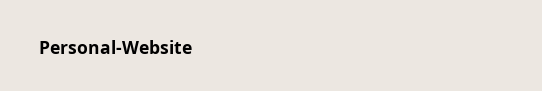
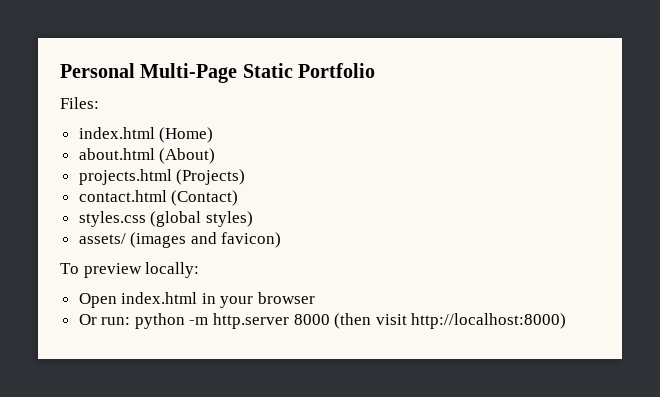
[39,40,192,54] Personal-Website -> [60,63,376,83] [60,97,99,109] [78,127,214,143] [78,148,216,164] [78,169,246,185] [78,190,239,206] [78,211,253,227] [78,232,282,248] [60,262,200,278] [78,292,316,308] [78,313,567,329] Personal Multi-Page Static Portfolio // Files: // index.html (Home) // about.html (About) // projects.html (Projects) // contact.html (Contact) // styles.css (global styles) // assets/ (images and favicon) // To preview locally: // Open index.html in your browser // Or run: python -m http.server 8000 (then visit http://localhost:8000)

